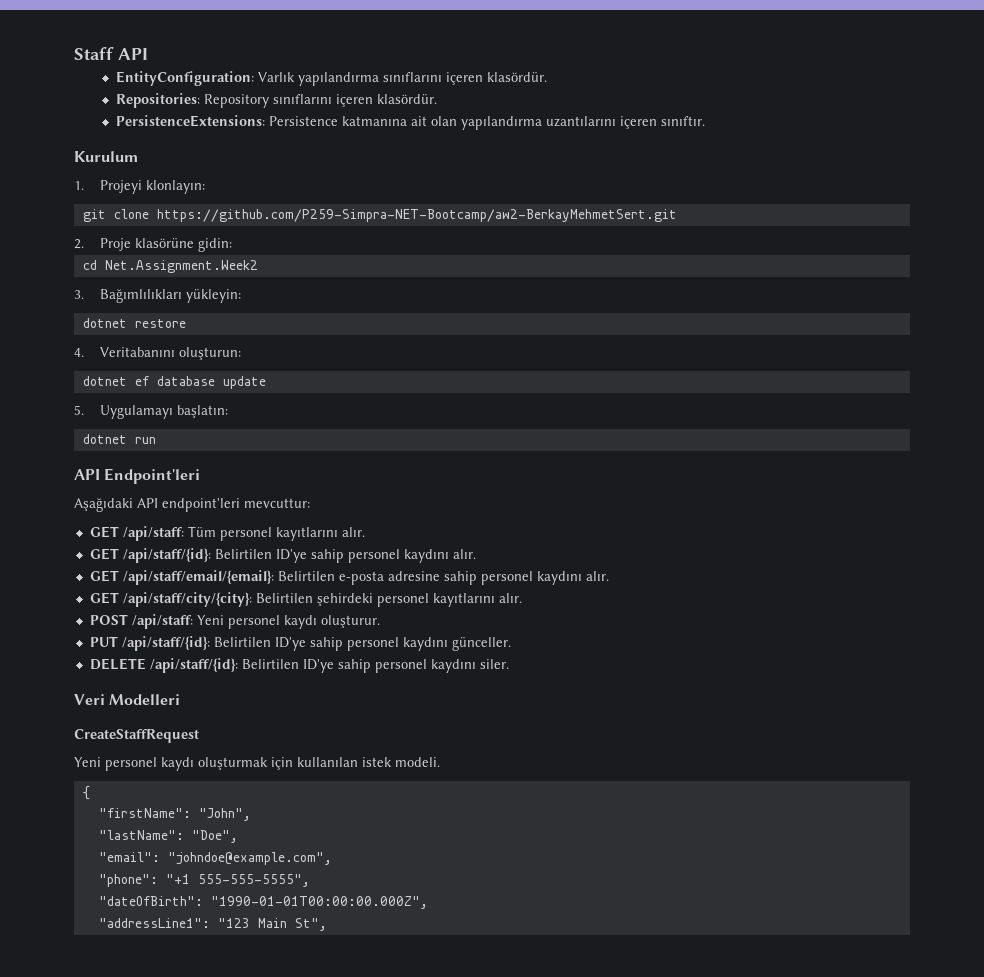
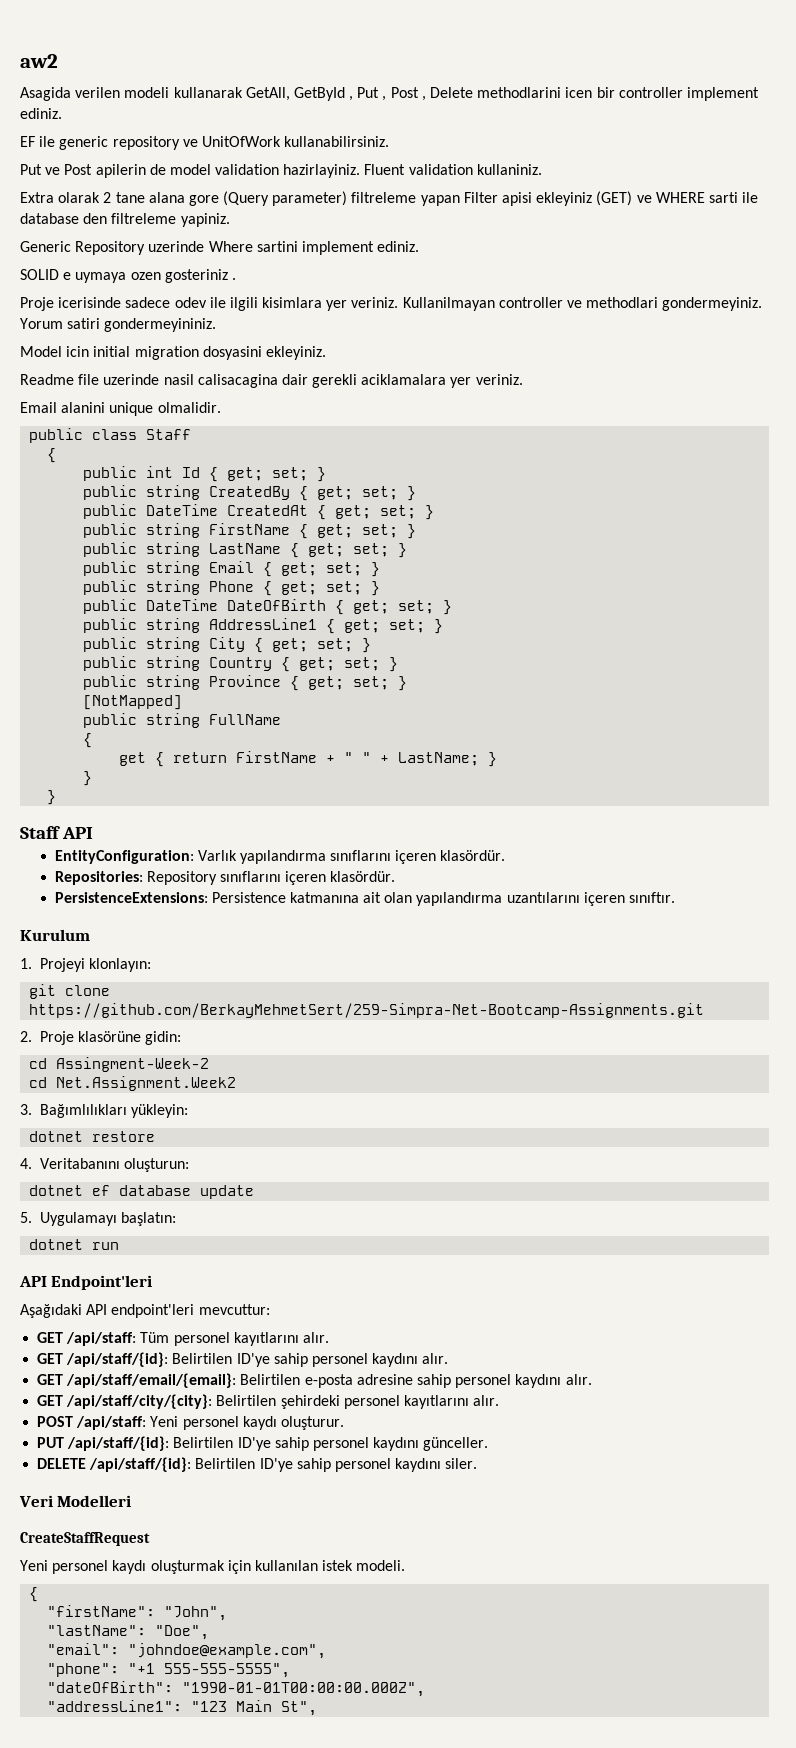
(74, 53) none -> [20,54,58,68] [20,87,759,101] [20,108,62,119] [20,136,390,150] [20,164,542,178] [20,191,759,206] [20,213,230,227] [20,241,420,255] [20,269,236,283] [20,297,763,311] [20,318,217,332] [20,346,326,360] [20,374,523,388] [20,402,221,416] [29,428,192,443] [47,448,57,463] [83,466,327,482] [83,485,417,501] [83,504,435,520] [83,523,417,539] [83,542,408,558] [83,561,381,577] [83,580,381,596] [83,599,453,615] [83,618,444,634] [83,637,372,653] [83,656,399,672] [83,675,408,691] [83,695,183,710] [83,713,282,728] [83,733,93,748] [119,751,498,767] [83,771,93,786] [47,790,57,805] aw2 // Asagida verilen modeli kullanarak GetAll, GetById , Put , Post , Delete methodlarini icen bir controller implement ediniz. // EF ile generic repository ve UnitOfWork kullanabilirsiniz. // Put ve Post apilerin de model validation hazirlayiniz. Fluent validation kullaniniz. // Extra olarak 2 tane alana gore (Query parameter) filtreleme yapan Filter apisi ekleyiniz (GET) ve WHERE sarti ile database den filtreleme yapiniz. // Generic Repository uzerinde Where sartini implement ediniz. // SOLID e uymaya ozen gosteriniz . // Proje icerisinde sadece odev ile ilgili kisimlara yer veriniz. Kullanilmayan controller ve methodlari gondermeyiniz. Yorum satiri gondermeyininiz. // Model icin initial migration dosyasini ekleyiniz. // Readme file uzerinde nasil calisacagina dair gerekli aciklamalara yer veriniz. // Email alanini unique olmalidir. // public class Staff // { // public int Id { get; set; } // public string CreatedBy { get; set; } // public DateTime CreatedAt { get; set; } // public string FirstName { get; set; } // public string LastName { get; set; } // public string Email { get; set; } // public string Phone { get; set; } // public DateTime DateOfBirth { get; set; } // public string AddressLine1 { get; set; } // public string City { get; set; } // public string Country { get; set; } // public string Province { get; set; } // [NotMapped] // public string FullName // { // get { return FirstName + " " + LastName; } // } // } //
[156,209,677,222] https://github.com/P259-Simpra-NET-Bootcamp/aw2-BerkayMehmetSert.git -> [29,1003,705,1018] https://github.com/BerkayMehmetSert/259-Simpra-Net-Bootcamp-Assignments.git
(232, 245) none -> [29,1057,210,1072] // cd Assingment-Week-2

